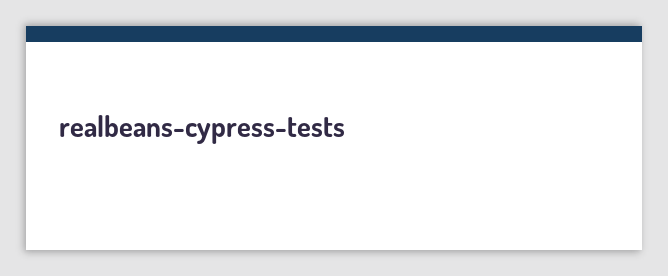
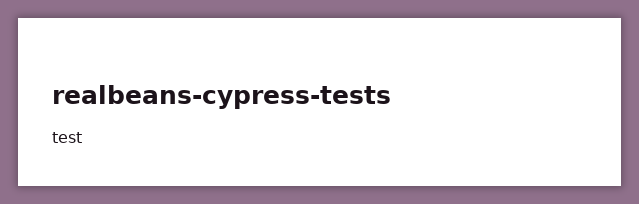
(345, 129) none -> [52,132,82,143] // test

